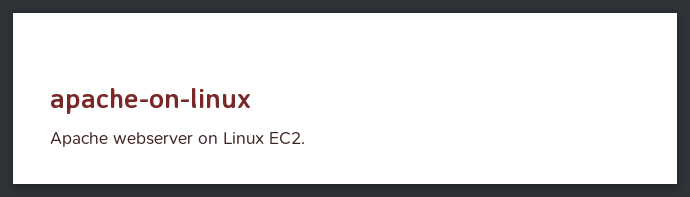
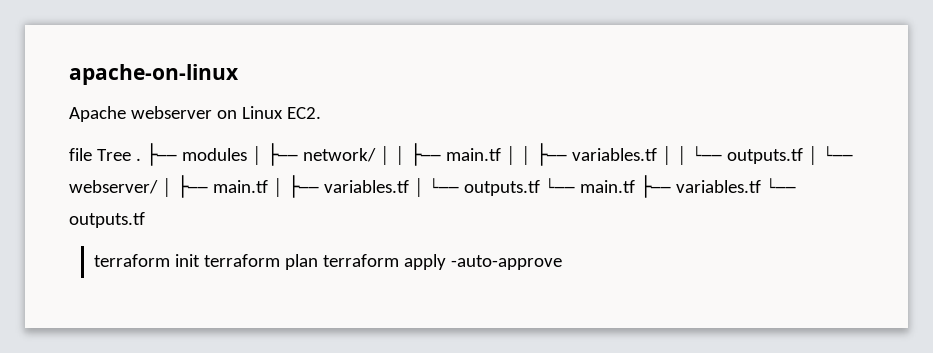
(305, 138) none -> [69,143,853,166] [69,175,796,198] [69,212,145,228] [94,254,563,270] // file Tree . ├── modules │ ├── network/ │ │ ├── main.tf │ │ ├── variables.tf │ │ └── outputs.tf │ └── webserver/ │ ├── main.tf │ ├── variables.tf │ └── outputs.tf └── main.tf ├── variables.tf └── outputs.tf // terraform init terraform plan terraform apply -auto-approve

